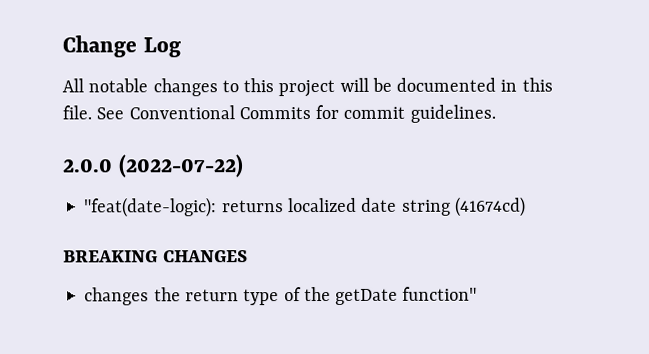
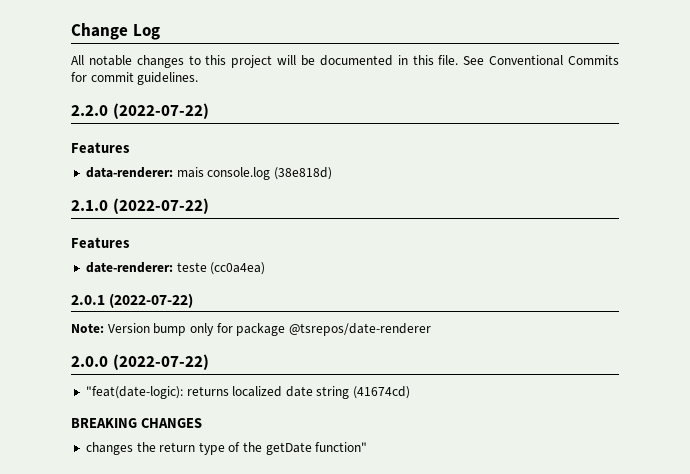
(496, 113) none -> [71,103,209,119] [71,142,130,154] [85,167,332,180] [71,198,209,214] [71,237,130,249] [85,262,266,275] [71,293,194,308] [71,323,431,336] // 2.2.0 (2022-07-22) // Features // data-renderer: mais console.log (38e818d) // 2.1.0 (2022-07-22) // Features // date-renderer: teste (cc0a4ea) // 2.0.1 (2022-07-22) // Note: Version bump only for package @tsrepos/date-renderer

